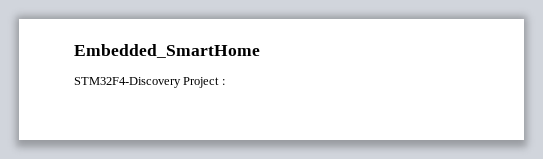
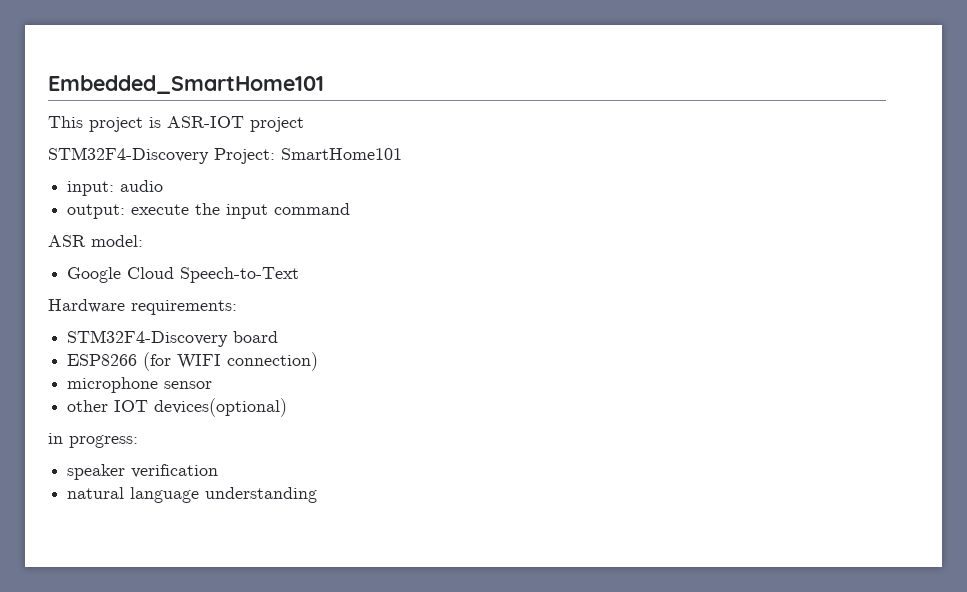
[74,44,260,58] [74,77,225,88] Embedded_SmartHome // STM32F4-Discovery Project : -> [48,75,324,94] [48,116,304,132] [48,147,402,164] [67,180,164,196] [67,203,351,219] [48,235,143,247] [67,267,300,283] [48,299,237,315] [67,330,279,347] [67,352,319,371] [67,377,213,393] [67,398,288,417] [48,433,138,448] [67,464,219,480] [67,487,318,503] Embedded_SmartHome101 // This project is ASR-IOT project // STM32F4-Discovery Project: SmartHome101 // input: audio // output: execute the input command // ASR model: // Google Cloud Speech-to-Text // Hardware requirements: // STM32F4-Discovery board // ESP8266 (for WIFI connection) // microphone sensor // other IOT devices(optional) // in progress: // speaker verification // natural language understanding

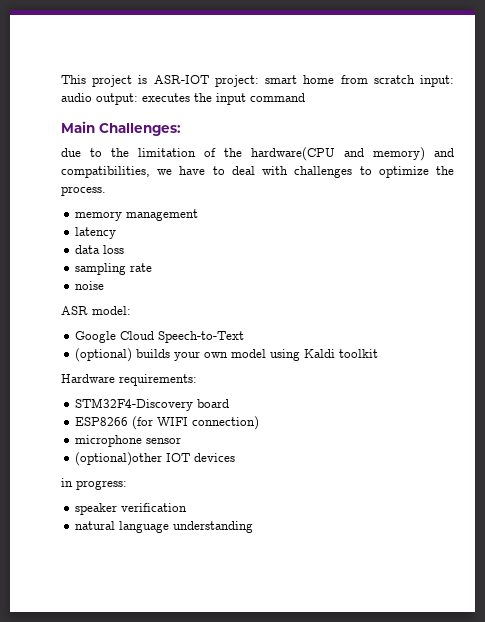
[48,75,324,94] Embedded_SmartHome101 // -> (61, 79) none
[250,117,304,132] [48,147,402,164] project // STM32F4-Discovery Project: SmartHome101 // -> [214,75,415,87] project: smart home from scratch
[67,204,190,219] // output: execute -> [96,93,190,105] output: executes
(351, 209) none -> [61,121,181,136] [61,147,454,161] [61,166,455,178] [61,186,106,196] [75,209,199,221] [75,227,117,239] [75,245,125,254] [75,263,153,275] [75,281,105,290] // Main Challenges: // due to the limitation of the hardware(CPU and memory) and compatibilities, we have to deal with challenges to optimize the process. // memory management // latency // data loss // sampling rate // noise
(300, 275) none -> [75,348,379,362] // (optional) builds your own model using Kaldi toolkit
[67,398,288,417] other IOT devices(optional) -> [75,452,236,466] (optional)other IOT devices

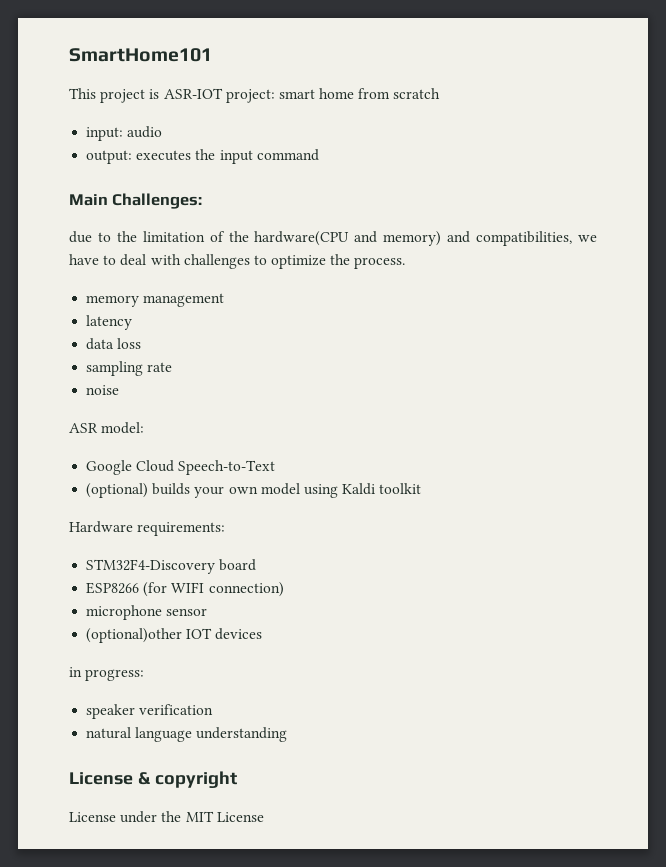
(61, 79) none -> [69,48,212,62] SmartHome101 //
(415, 79) none -> (441, 93) //
(92, 97) none -> (163, 132) //
(254, 527) none -> [69,771,237,788] [69,811,264,823] // License & copyright // License under the MIT License

